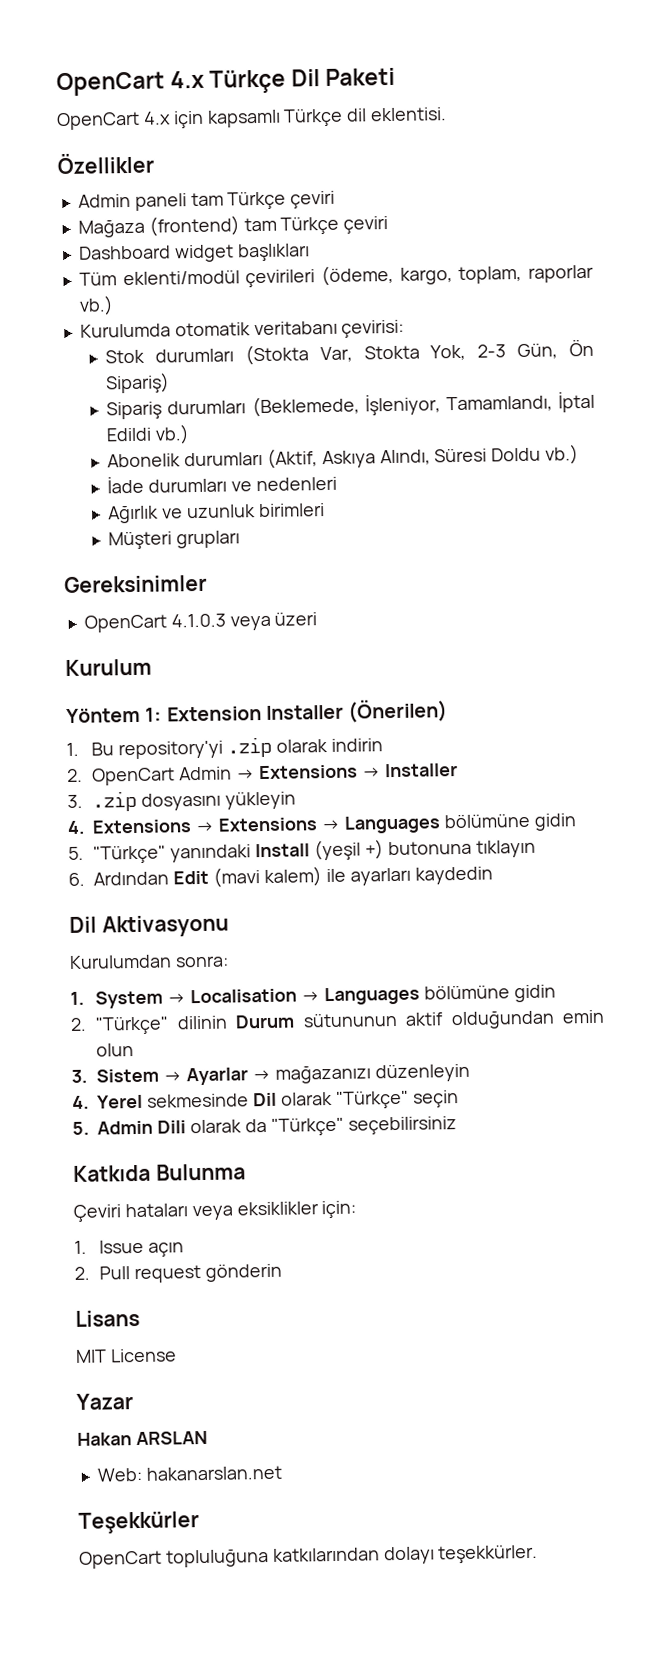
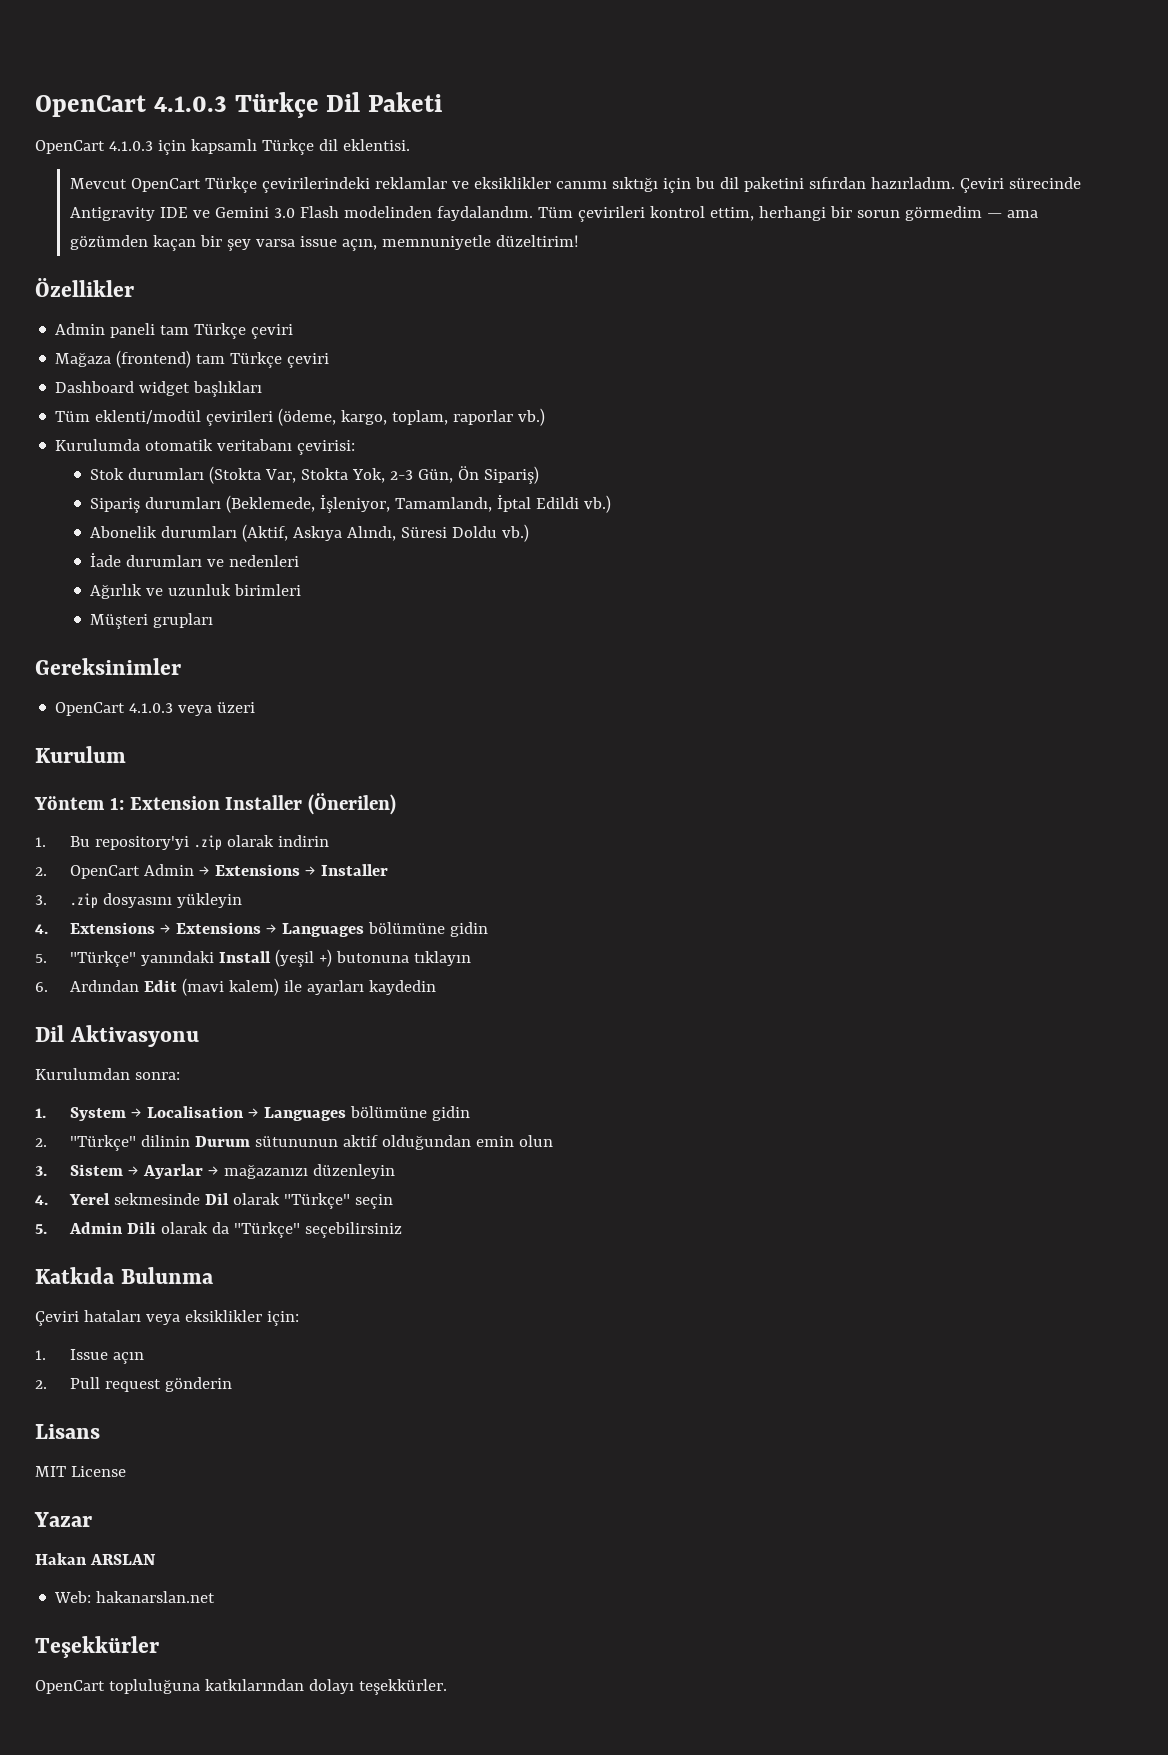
[56,70,206,97] OpenCart 4.x -> [35,95,227,117] OpenCart 4.1.0.3
[142,111,171,125] 4.x -> [108,141,153,151] 4.1.0.3
(448, 114) none -> [70,177,1082,193] [70,206,1039,222] [70,235,580,251] // Mevcut OpenCart Türkçe çevirilerindeki reklamlar ve eksiklikler canımı sıktığı için bu dil paketini sıfırdan hazırladım. Çeviri sürecinde Antigravity IDE ve Gemini 3.0 Flash modelinden faydalandım. Tüm çevirileri kontrol ettim, herhangi bir sorun görmedim — ama gözümden kaçan bir şey varsa issue açın, memnuniyetle düzeltirim!

